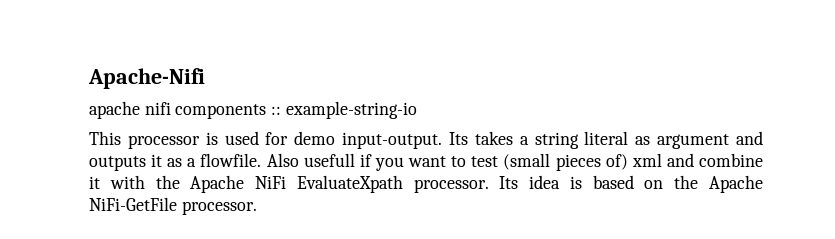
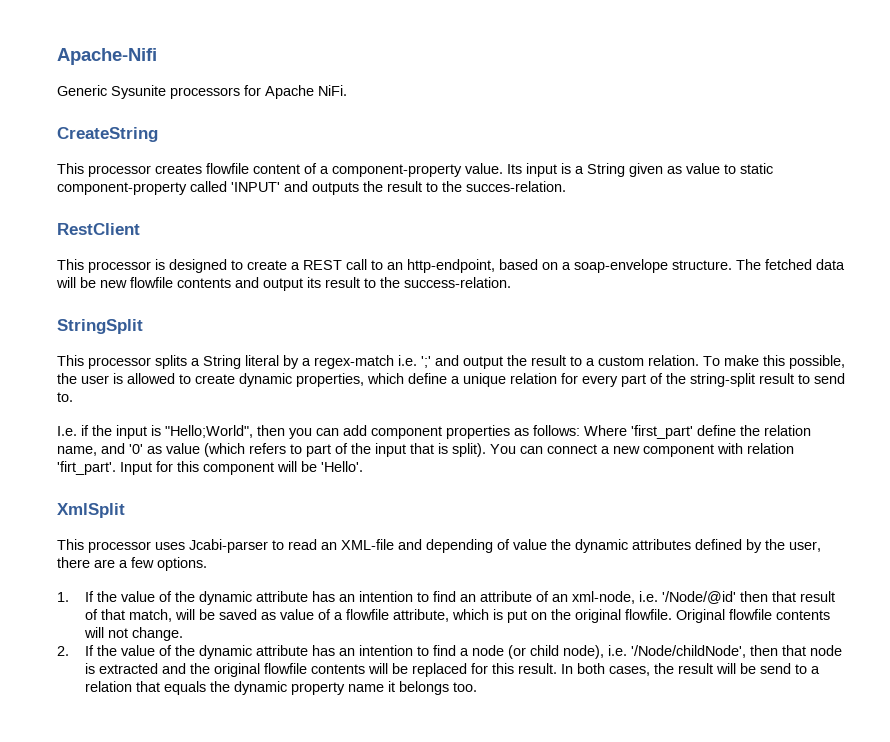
[89,101,417,119] [89,131,763,149] [89,153,763,171] [89,175,763,193] [89,197,257,215] apache nifi components :: example-string-io // This processor is used for demo input-output. Its takes a string literal as argument and outputs it as a flowfile. Also usefull if you want to test (small pieces of) xml and combine it with the Apache NiFi EvaluateXpath processor. Its idea is based on the Apache NiFi-GetFile processor. -> [57,85,347,99] [57,127,158,142] [57,163,773,177] [57,181,566,195] [57,223,140,235] [57,259,845,273] [56,277,511,291] [57,319,143,334] [57,355,845,369] [57,373,845,387] [57,392,73,402] [57,425,811,439] [57,443,794,457] [57,461,363,475] [57,503,125,518] [57,539,821,553] [57,557,207,571] [57,591,836,605] [85,609,831,623] [84,627,184,641] [57,645,843,659] [85,663,821,677] [85,681,478,695] Generic Sysunite processors for Apache NiFi. // CreateString // This processor creates flowfile content of a component-property value. Its input is a String given as value to static component-property called 'INPUT' and outputs the result to the succes-relation. // RestClient // This processor is designed to create a REST call to an http-endpoint, based on a soap-envelope structure. The fetched data will be new flowfile contents and output its result to the success-relation. // StringSplit // This processor splits a String literal by a regex-match i.e. ';' and output the result to a custom relation. To make this possible, the user is allowed to create dynamic properties, which define a unique relation for every part of the string-split result to send to. // I.e. if the input is "Hello;World", then you can add component properties as follows: Where 'first_part' define the relation name, and '0' as value (which refers to part of the input that is split). You can connect a new component with relation 'firt_part'. Input for this component will be 'Hello'. // XmlSplit // This processor uses Jcabi-parser to read an XML-file and depending of value the dynamic attributes defined by the user, there are a few options. // 1. If the value of the dynamic attribute has an intention to find an attribute of an xml-node, i.e. '/Node/@id' then that result of that match, will be saved as value of a flowfile attribute, which is put on the original flowfile. Original flowfile contents will not change. // 2. If the value of the dynamic attribute has an intention to find a node (or child node), i.e. '/Node/childNode', then that node is extracted and the original flowfile contents will be replaced for this result. In both cases, the result will be send to a relation that equals the dynamic property name it belongs too.

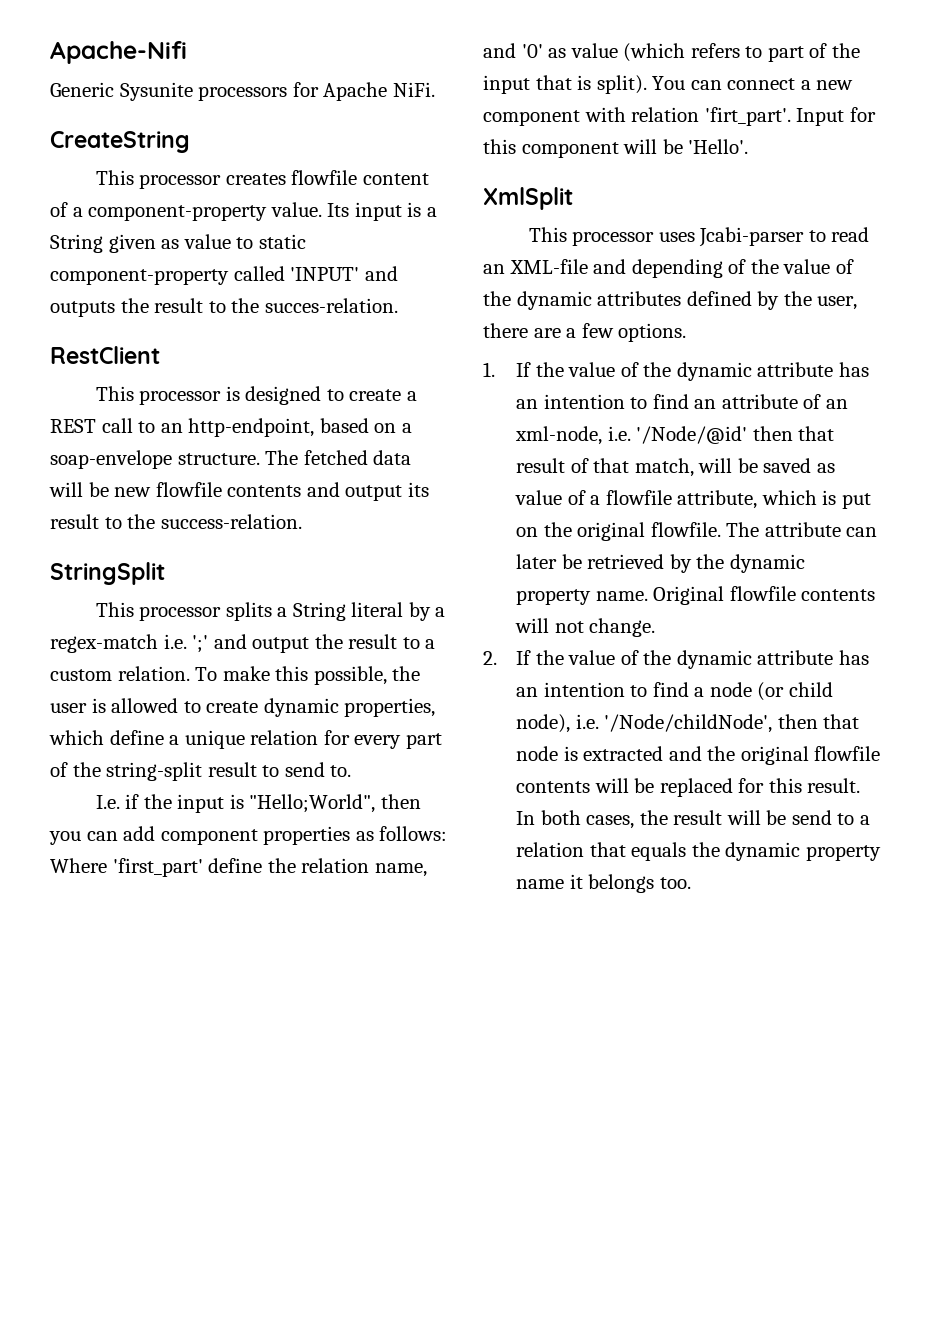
[513,539,547,550] value -> [750,259,854,274] the value of
(673, 614) none -> [726,522,878,537] [516,554,805,573] [516,589,648,605] The attribute can later be retrieved by the dynamic property name.

